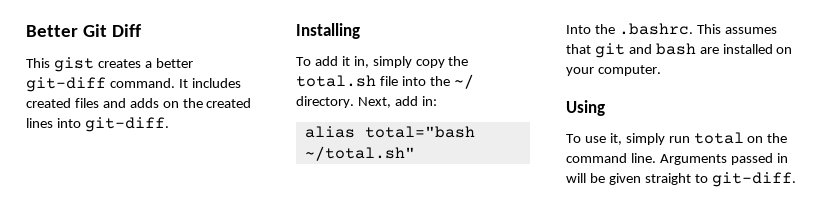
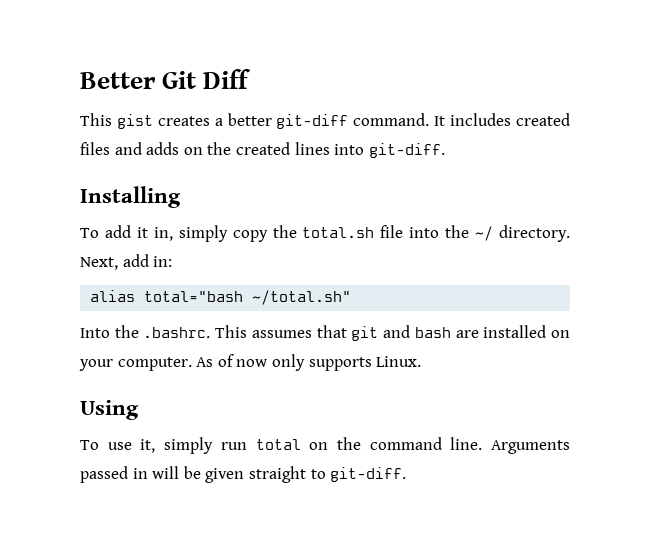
(661, 70) none -> [196,354,422,371] As of now only supports Linux.

